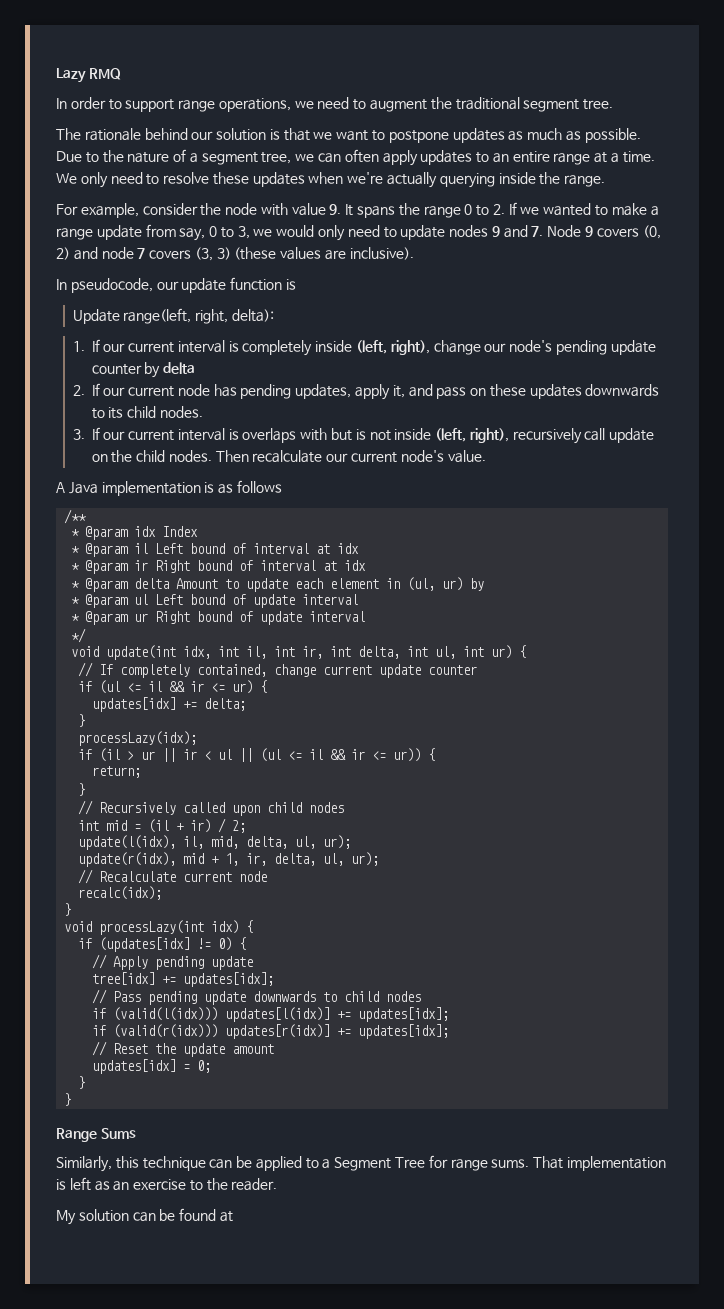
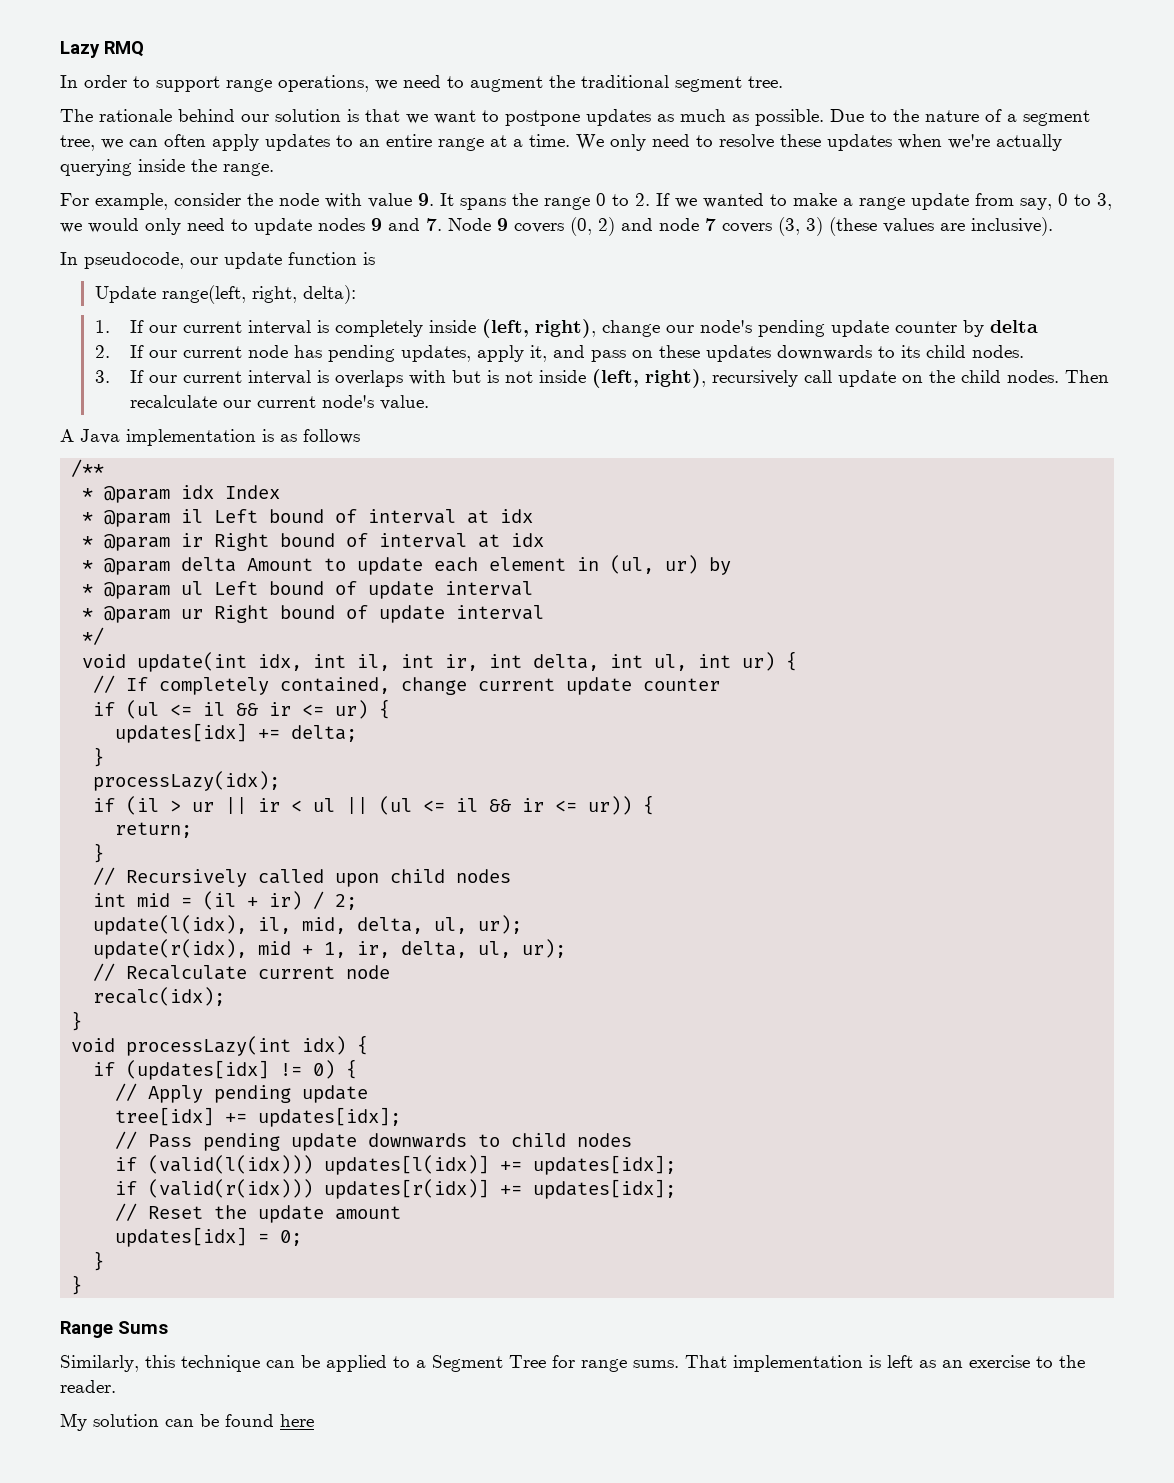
[219,1211,233,1222] at -> [280,1414,314,1427] here

